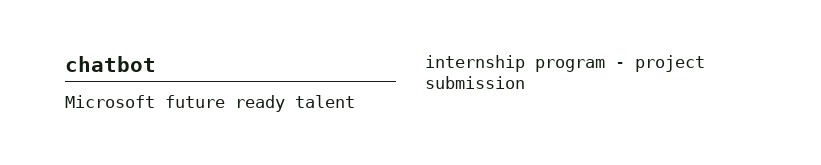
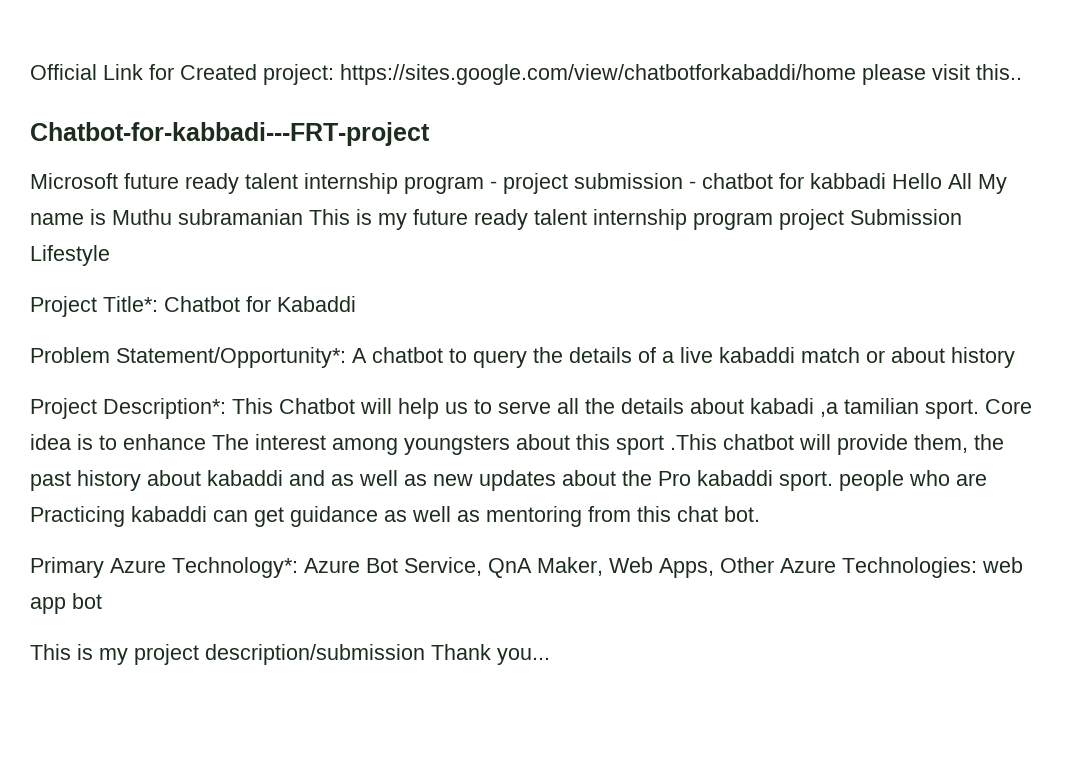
[65,56,156,72] chatbot -> [30,64,1022,85] [30,122,430,146] Official Link for Created project: https://sites.google.com/view/chatbotforkabaddi/home please visit this.. // Chatbot-for-kabbadi---FRT-project
(525, 82) none -> [689,173,1007,194] [30,209,962,230] [30,245,110,266] [30,296,356,317] [30,347,1015,368] [30,398,1032,419] [30,434,1004,455] [30,470,987,491] [30,506,760,527] [30,557,1023,578] [30,593,102,614] [30,644,550,665] - chatbot for kabbadi Hello All My name is Muthu subramanian This is my future ready talent internship program project Submission Lifestyle // Project Title*: Chatbot for Kabaddi // Problem Statement/Opportunity*: A chatbot to query the details of a live kabaddi match or about history // Project Description*: This Chatbot will help us to serve all the details about kabadi ,a tamilian sport. Core idea is to enhance The interest among youngsters about this sport .This chatbot will provide them, the past history about kabaddi and as well as new updates about the Pro kabaddi sport. people who are Practicing kabaddi can get guidance as well as mentoring from this chat bot. // Primary Azure Technology*: Azure Bot Service, QnA Maker, Web Apps, Other Azure Technologies: web app bot // This is my project description/submission Thank you...

